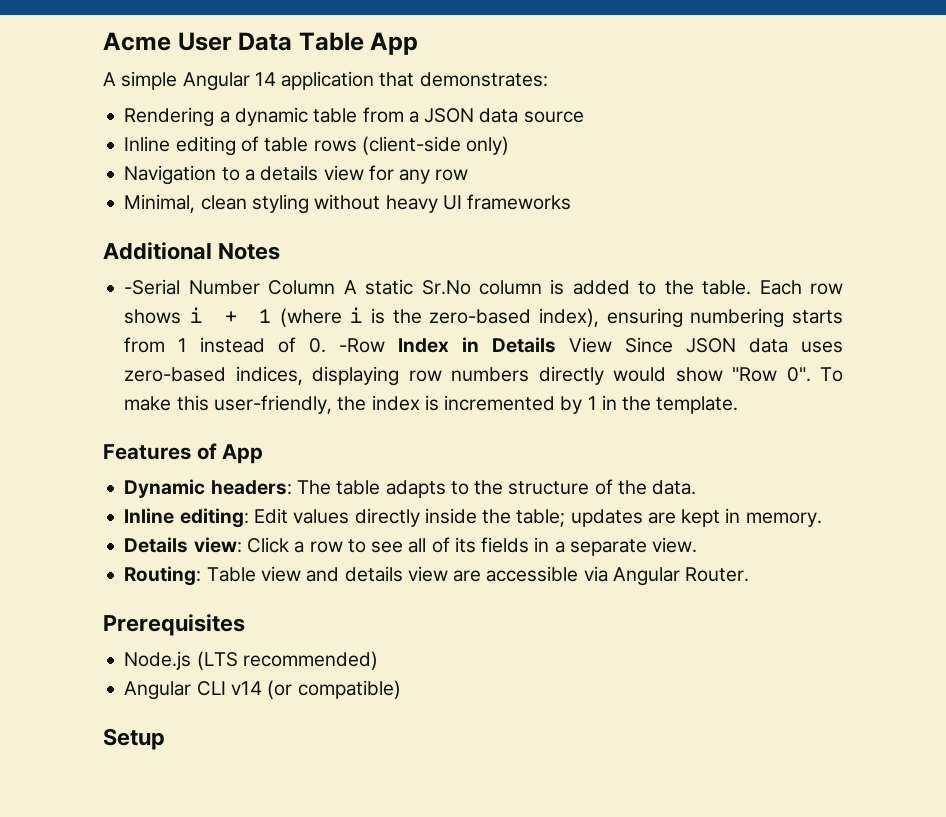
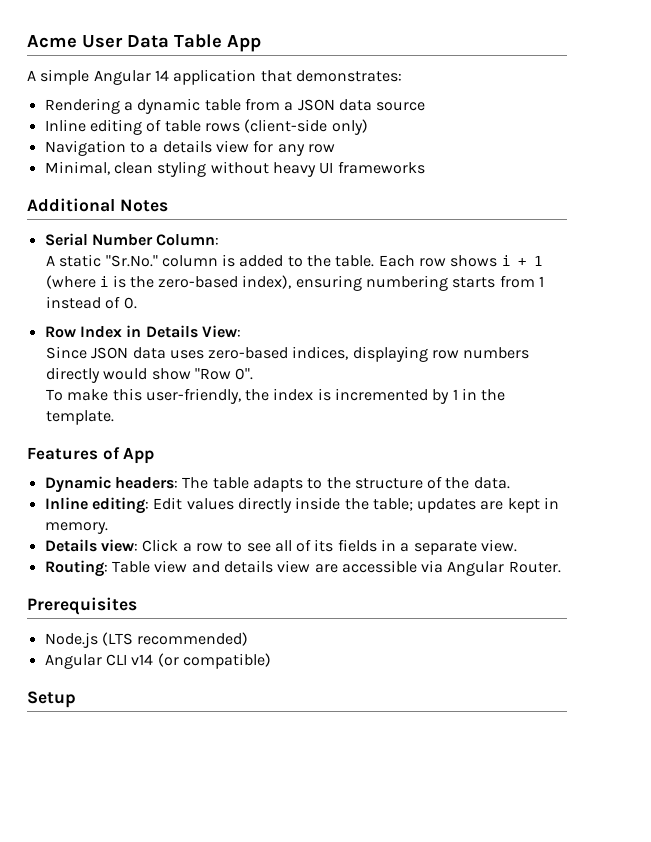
[124,279,336,295] -Serial Number Column -> [44,233,220,246] Serial Number Column: //
[421,280,471,295] Sr.No -> [105,255,158,267] "Sr.No."
[339,338,386,353] -Row -> [44,326,76,338] // Row
[569,337,613,353] View -> [201,325,241,338] View: //
(811, 374) none -> (254, 374) //

